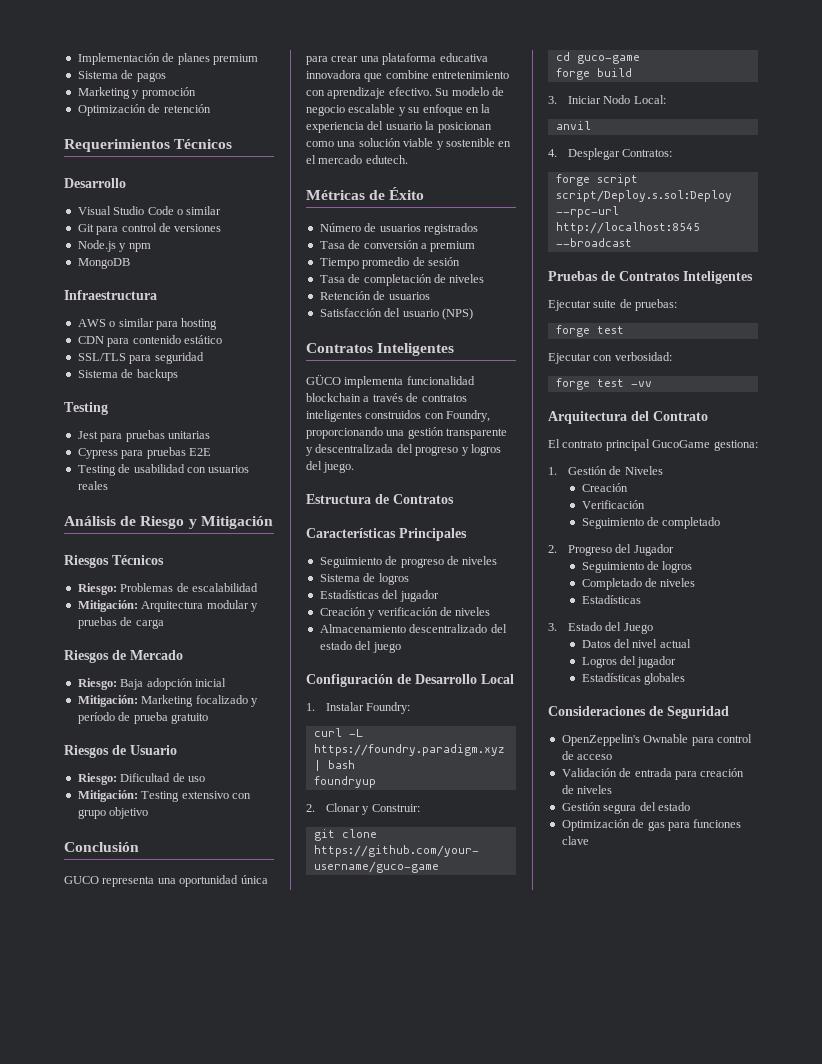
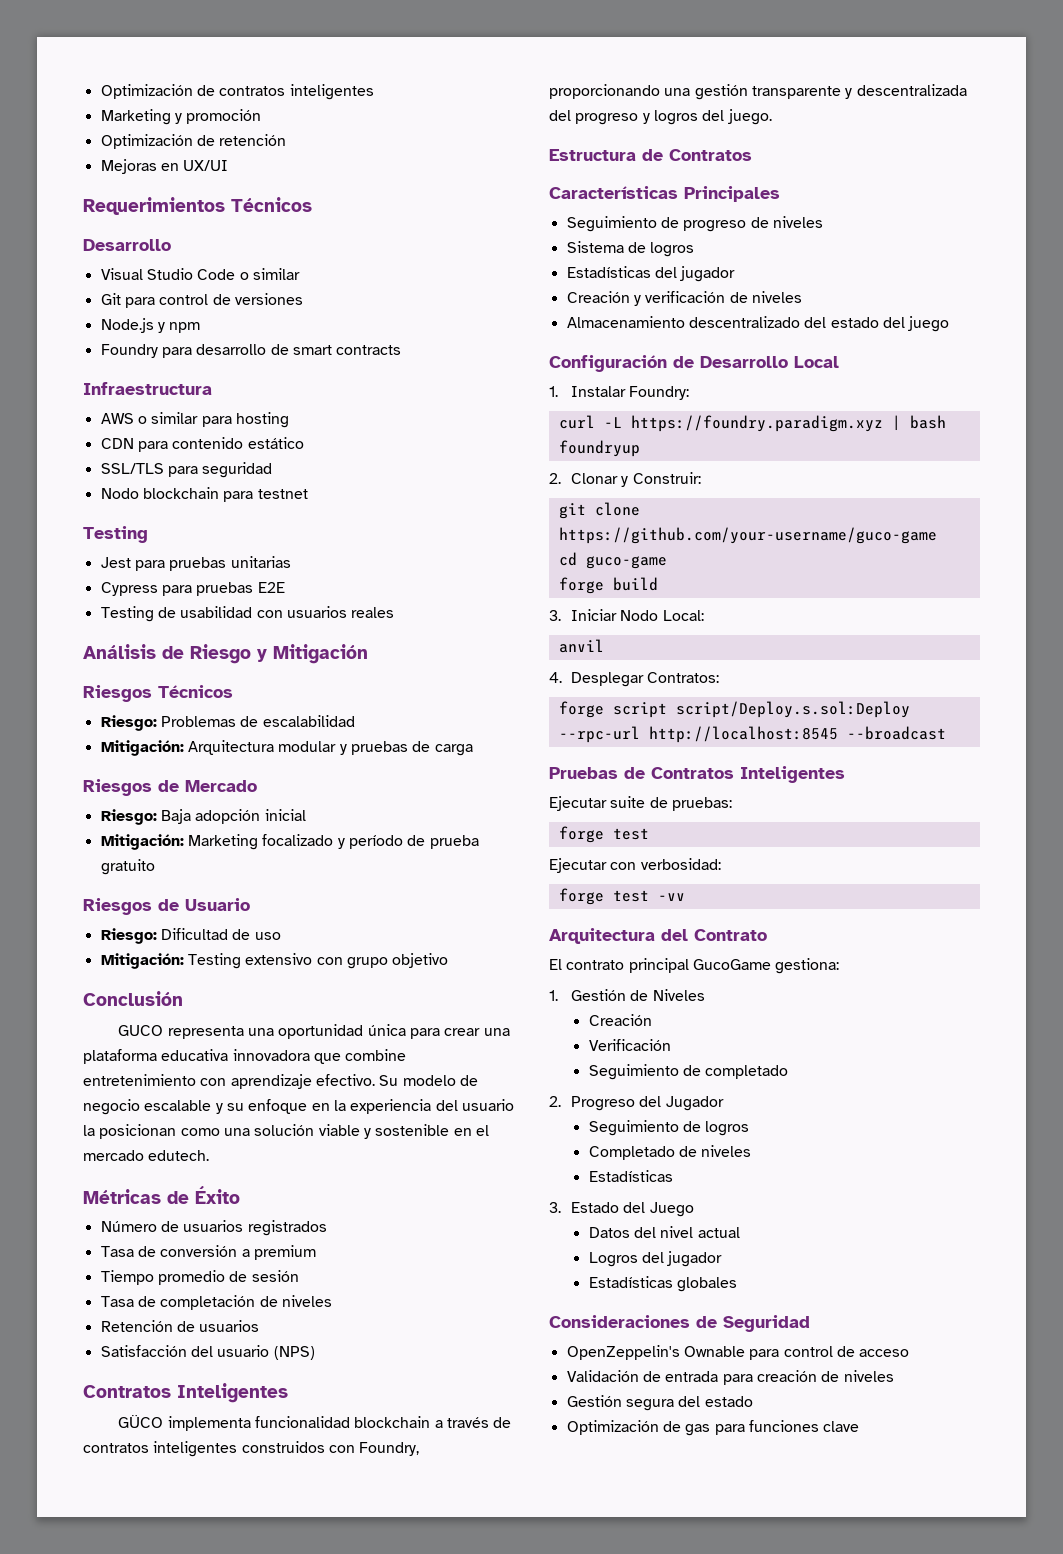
[77,53,258,65] [77,70,166,82] Implementación de planes premium // Sistema de pagos -> [100,84,374,100] Optimización de contratos inteligentes
(211, 108) none -> [100,159,229,174] // Mejoras en UX/UI
[77,258,130,269] MongoDB -> [100,344,402,358] Foundry para desarrollo de smart contracts
[77,369,178,381] Sistema de backups -> [100,487,308,502] Nodo blockchain para testnet

